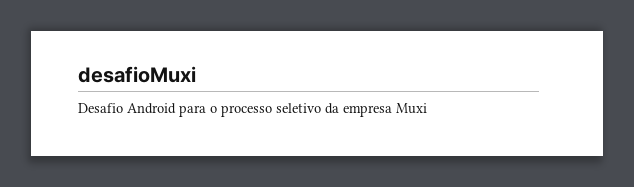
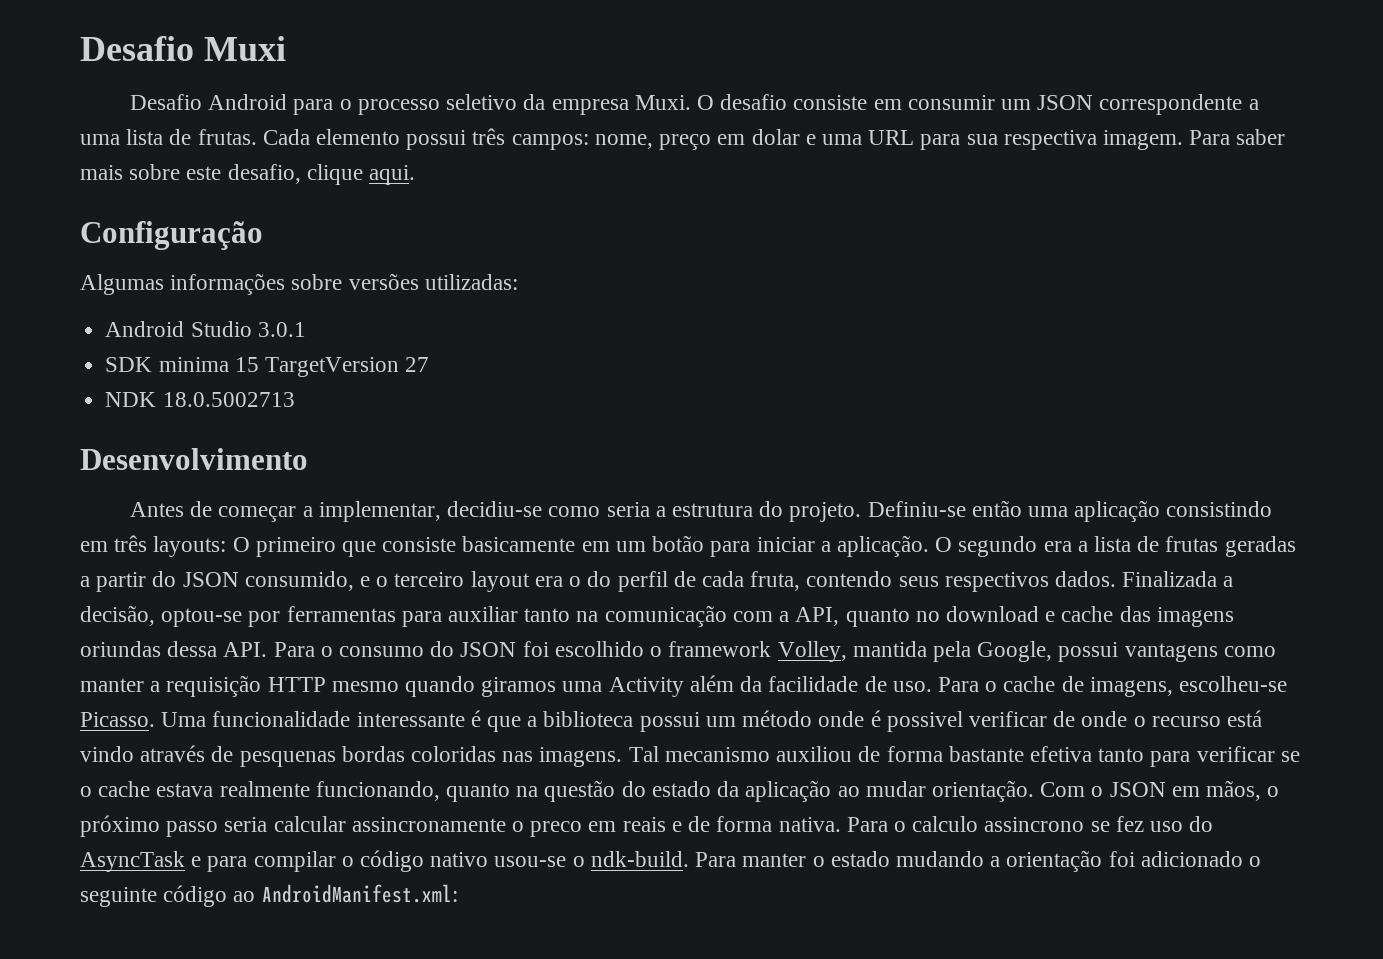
[78,66,196,83] desafioMuxi -> [80,36,286,61] Desafio Muxi
[396,103,427,114] Muxi -> [634,94,1259,115] [80,128,1286,150] [80,164,416,185] [80,221,263,250] [80,273,518,295] [105,321,306,337] [105,357,430,377] [105,392,295,407] [80,448,308,470] [130,500,1273,522] [80,535,1296,557] [80,571,1234,592] [80,605,1234,627] [80,641,1276,662] [80,675,1287,697] [80,710,1262,732] [80,745,1300,767] [80,780,1280,802] [80,815,1214,837] [80,850,1261,872] [80,884,458,907] Muxi. O desafio consiste em consumir um JSON correspondente a uma lista de frutas. Cada elemento possui três campos: nome, preço em dolar e uma URL para sua respectiva imagem. Para saber mais sobre este desafio, clique aqui. // Configuração // Algumas informações sobre versões utilizadas: // Android Studio 3.0.1 // SDK minima 15 TargetVersion 27 // NDK 18.0.5002713 // Desenvolvimento // Antes de começar a implementar, decidiu-se como seria a estrutura do projeto. Definiu-se então uma aplicação consistindo em três layouts: O primeiro que consiste basicamente em um botão para iniciar a aplicação. O segundo era a lista de frutas geradas a partir do JSON consumido, e o terceiro layout era o do perfil de cada fruta, contendo seus respectivos dados. Finalizada a decisão, optou-se por ferramentas para auxiliar tanto na comunicação com a API, quanto no download e cache das imagens oriundas dessa API. Para o consumo do JSON foi escolhido o framework Volley, mantida pela Google, possui vantagens como manter a requisição HTTP mesmo quando giramos uma Activity além da facilidade de uso. Para o cache de imagens, escolheu-se Picasso. Uma funcionalidade interessante é que a biblioteca possui um método onde é possivel verificar de onde o recurso está vindo através de pesquenas bordas coloridas nas imagens. Tal mecanismo auxiliou de forma bastante efetiva tanto para verificar se o cache estava realmente funcionando, quanto na questão do estado da aplicação ao mudar orientação. Com o JSON em mãos, o próximo passo seria calcular assincronamente o preco em reais e de forma nativa. Para o calculo assincrono se fez uso do AsyncTask e para compilar o código nativo usou-se o ndk-build. Para manter o estado mudando a orientação foi adicionado o seguinte código ao AndroidManifest.xml:

